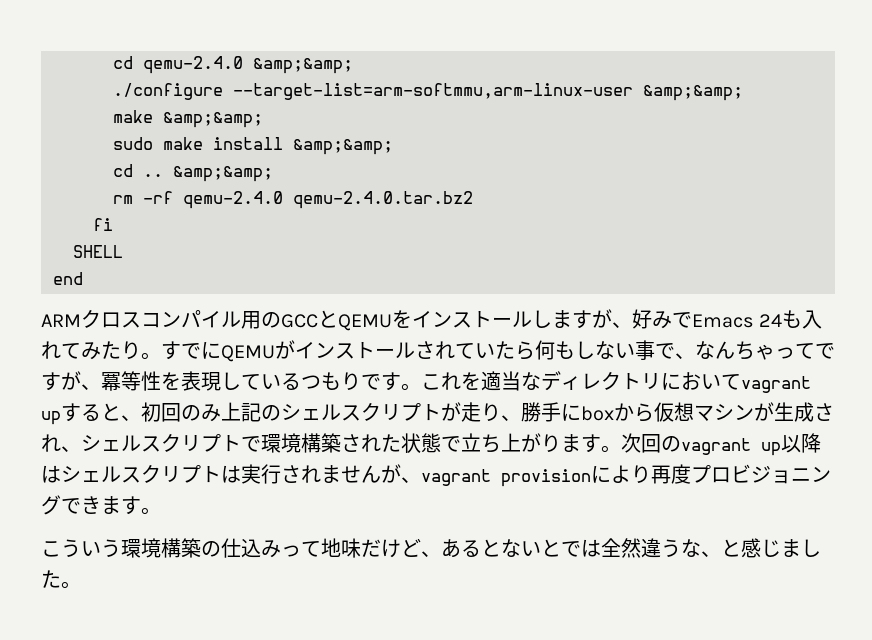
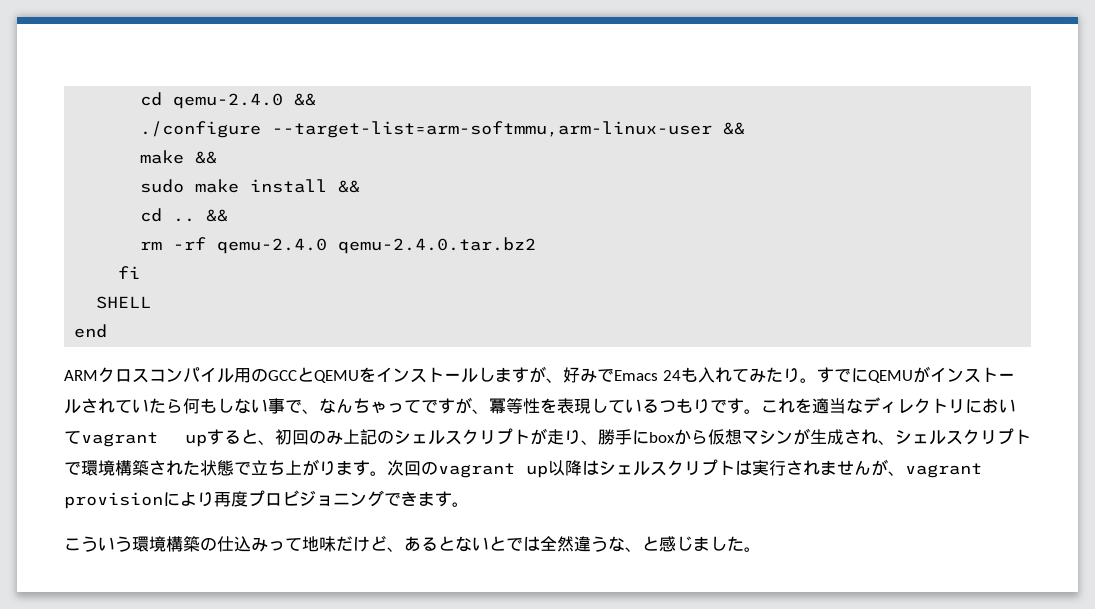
[253,58,353,74] &amp;&amp; -> [294,93,317,106] &&
[643,85,743,101] [113,110,263,128] &amp;&amp; // make &amp;&amp; -> [723,122,746,135] [140,150,218,164] && // make &&
[293,139,393,155] &amp;&amp; -> [338,180,361,193] &&
[173,166,273,182] &amp;&amp; -> [206,209,229,222] &&

